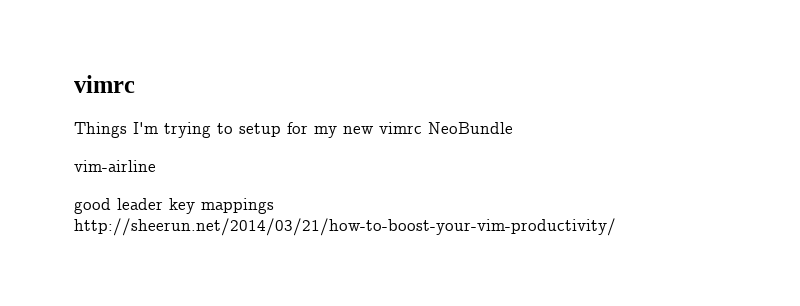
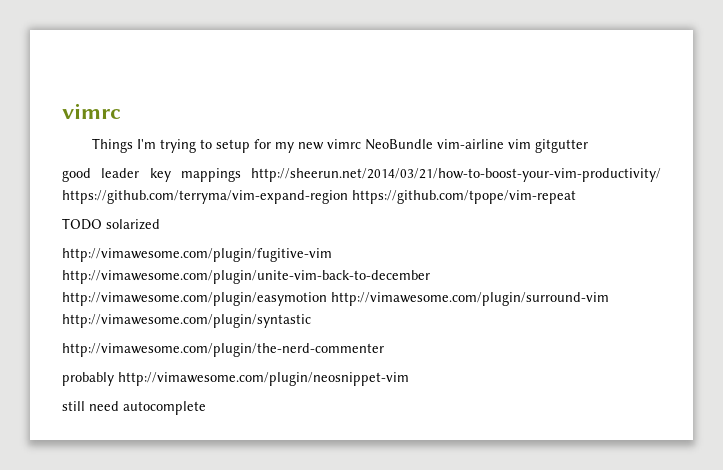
(513, 128) // -> (433, 144) none
(156, 166) none -> [507,139,588,153] vim gitgutter
(616, 227) none -> [62,190,576,204] [62,218,160,230] [62,248,332,262] [62,270,430,284] [62,292,609,306] [62,314,311,328] [62,343,384,357] [62,372,409,386] [62,401,206,415] https://github.com/terryma/vim-expand-region https://github.com/tpope/vim-repeat // TODO solarized // http://vimawesome.com/plugin/fugitive-vim http://vimawesome.com/plugin/unite-vim-back-to-december http://vimawesome.com/plugin/easymotion http://vimawesome.com/plugin/surround-vim http://vimawesome.com/plugin/syntastic // http://vimawesome.com/plugin/the-nerd-commenter // probably http://vimawesome.com/plugin/neosnippet-vim // still need autocomplete

